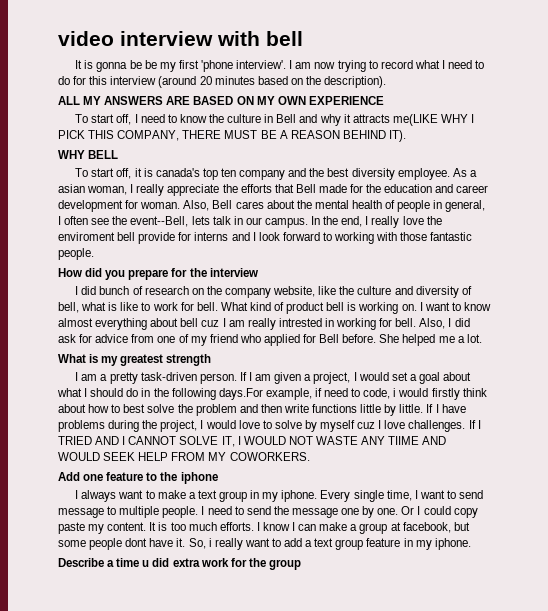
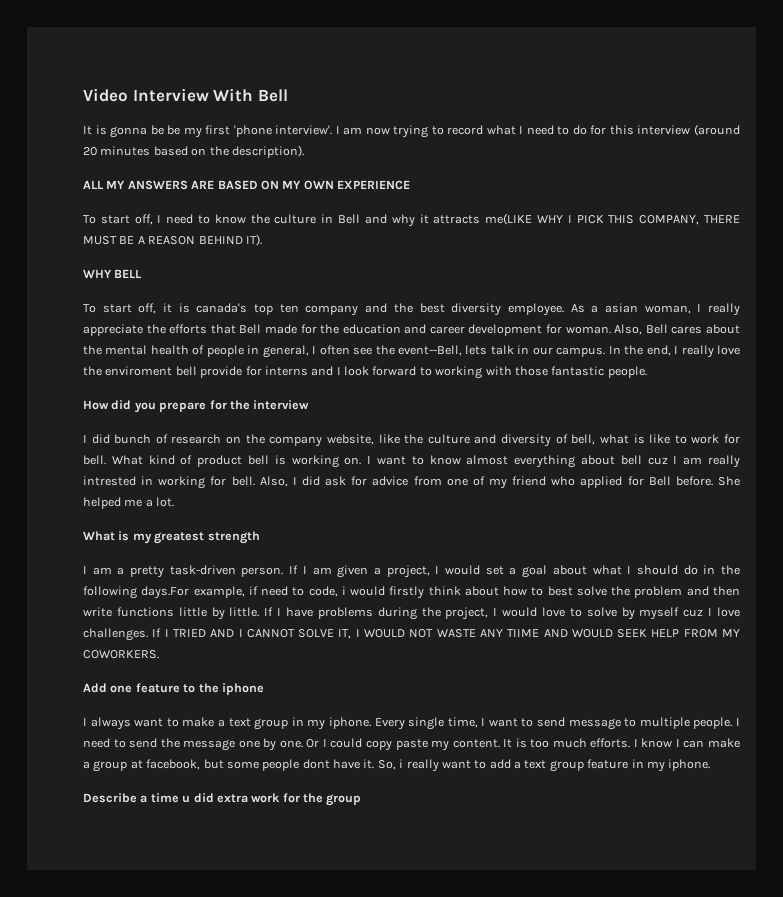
[58,31,303,46] video interview with bell -> [83,88,288,102] Video Interview With Bell

